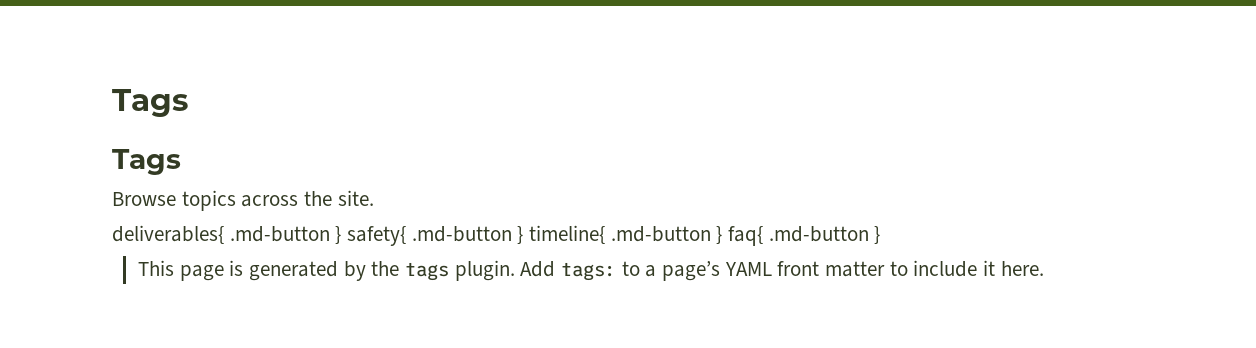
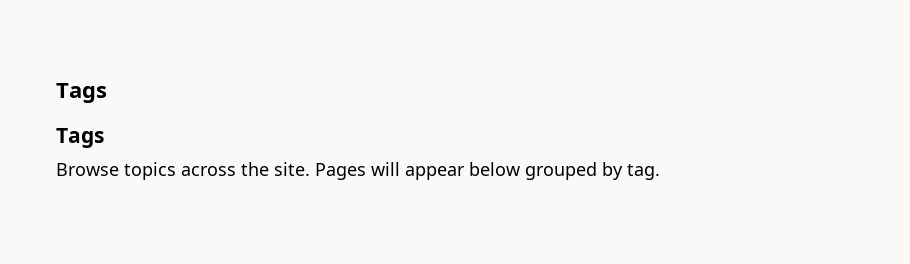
[112,225,881,246] [138,260,1044,281] // deliverables{ .md-button } safety{ .md-button } timeline{ .md-button } faq{ .md-button } // This page is generated by the tags plugin. Add tags: to a page’s YAML front matter to include it here. -> [315,162,660,180] Pages will appear below grouped by tag.

